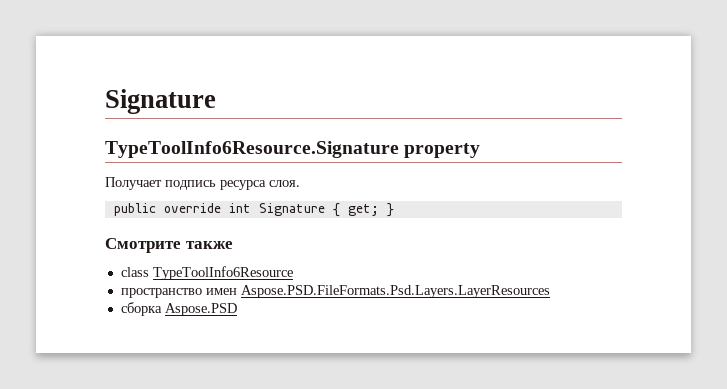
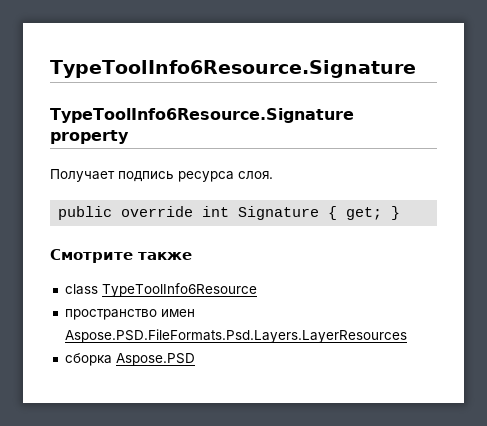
[105,89,216,114] Signature -> [50,60,416,78] TypeToolInfo6Resource.Signature

